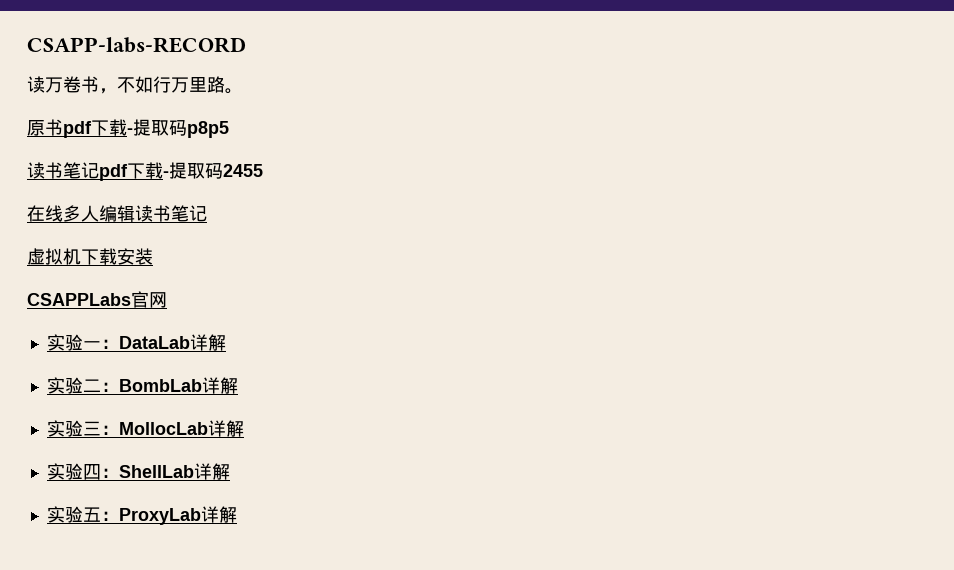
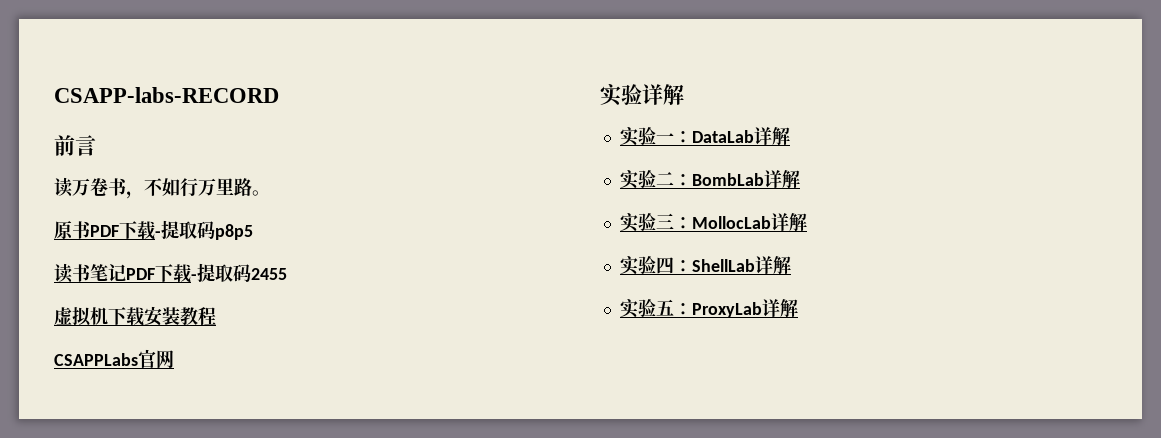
(246, 45) none -> [54,135,96,156] // 前言
[63,121,92,138] pdf -> [90,225,119,237] PDF
[99,164,128,181] pdf -> [126,268,155,280] PDF
[27,205,207,222] // 在线多人编辑读书笔记 -> (287, 274) none
(153, 256) none -> [180,307,216,326] 教程
(167, 300) none -> [600,84,684,106] // 实验详解

